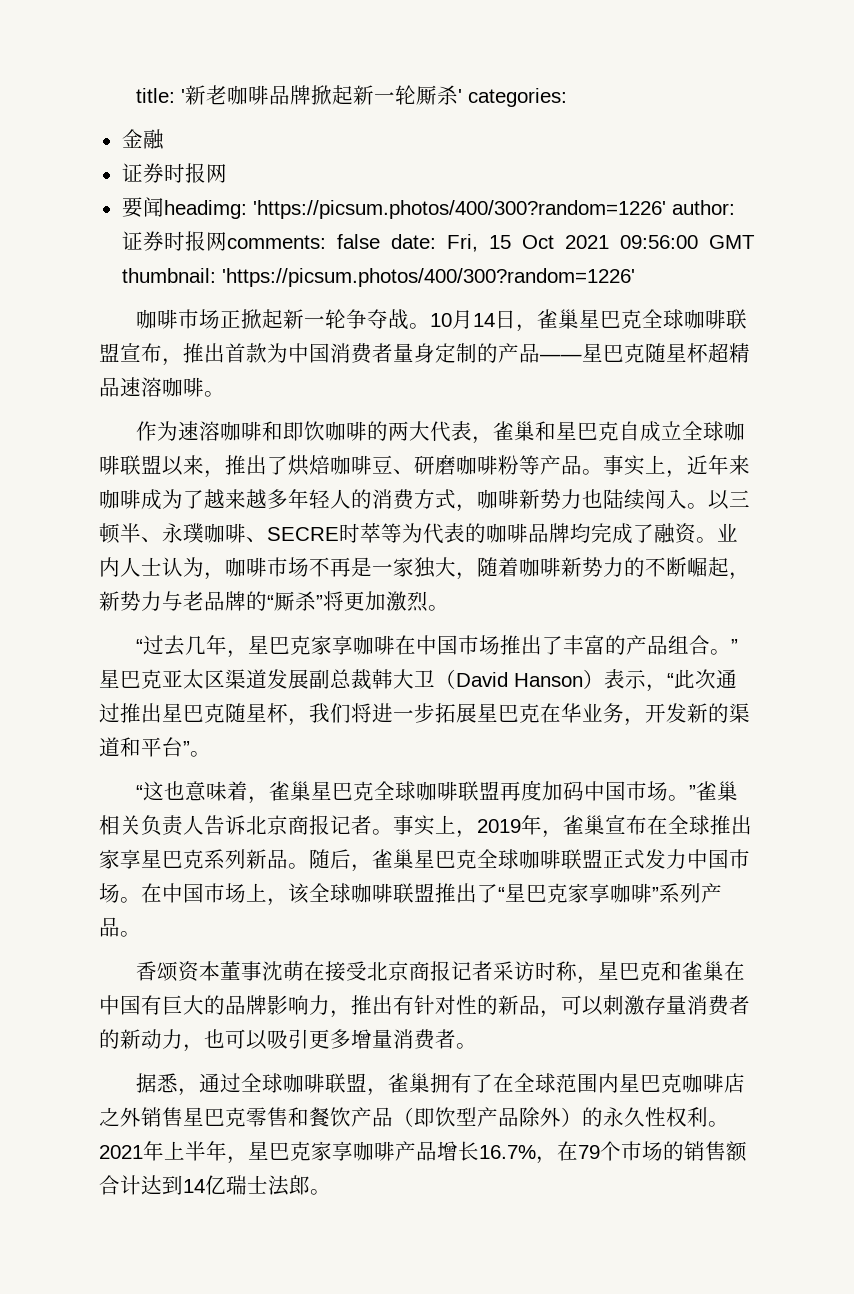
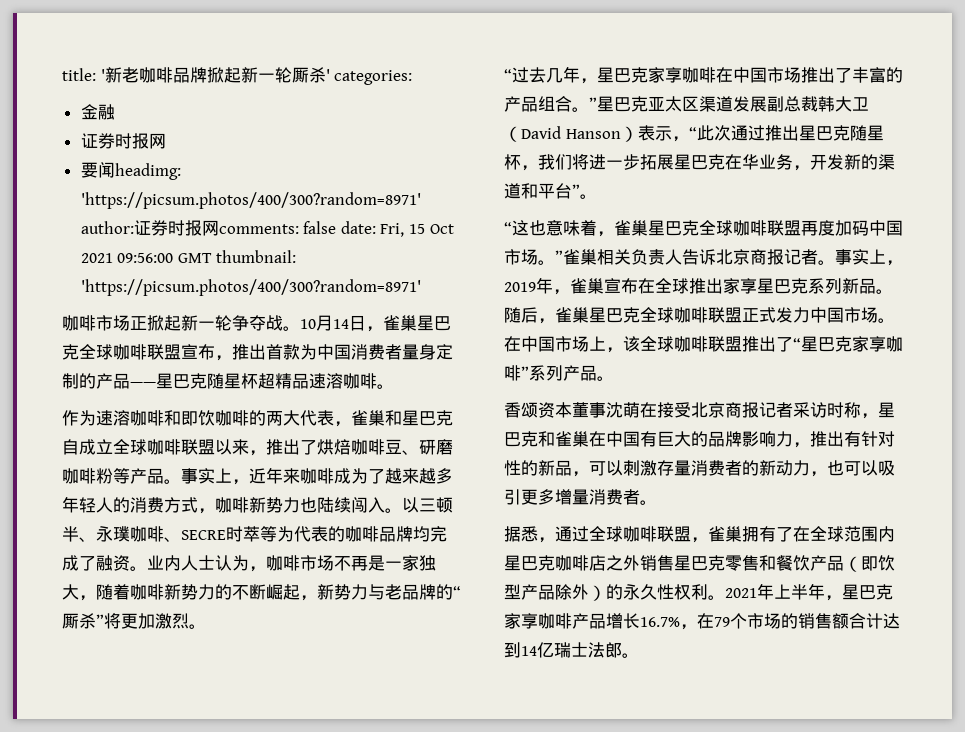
[252,200,666,219] 'https://picsum.photos/400/300?random=1226' -> [80,192,421,209] 'https://picsum.photos/400/300?random=8971'
[221,268,635,287] 'https://picsum.photos/400/300?random=1226' -> [80,279,421,296] 'https://picsum.photos/400/300?random=8971'

